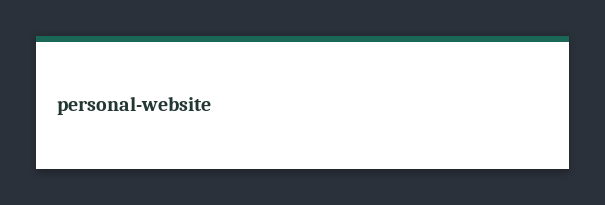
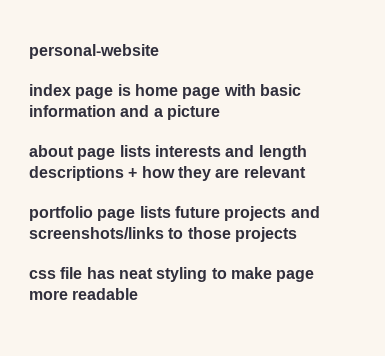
(211, 105) none -> [29,84,301,99] [29,105,220,120] [29,145,307,160] [29,166,306,181] [29,206,320,221] [29,227,297,242] [29,267,315,282] [29,288,139,300] // index page is home page with basic information and a picture // about page lists interests and length descriptions + how they are relevant // portfolio page lists future projects and screenshots/links to those projects // css file has neat styling to make page more readable

